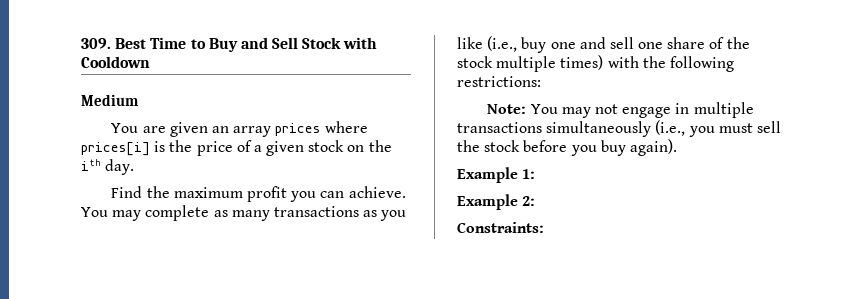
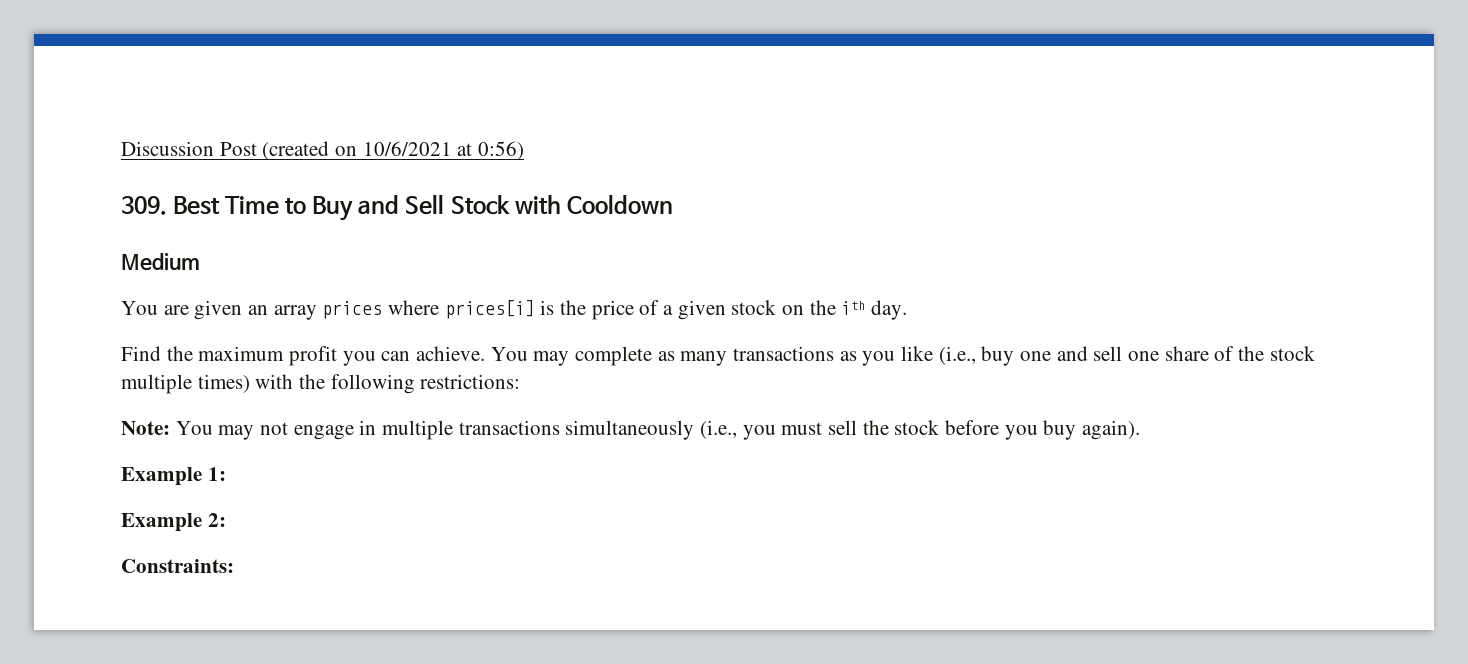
(81, 43) none -> [121,141,525,160] Discussion Post (created on 10/6/2021 at 0:56) //

